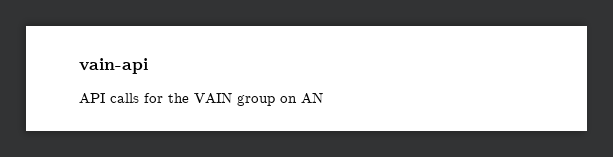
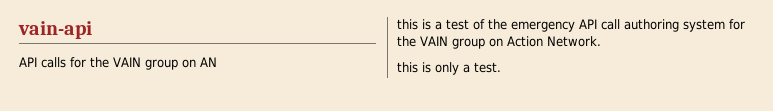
(323, 98) none -> [397,19,745,32] [397,36,601,49] [397,62,501,75] // this is a test of the emergency API call authoring system for the VAIN group on Action Network. // this is only a test.

